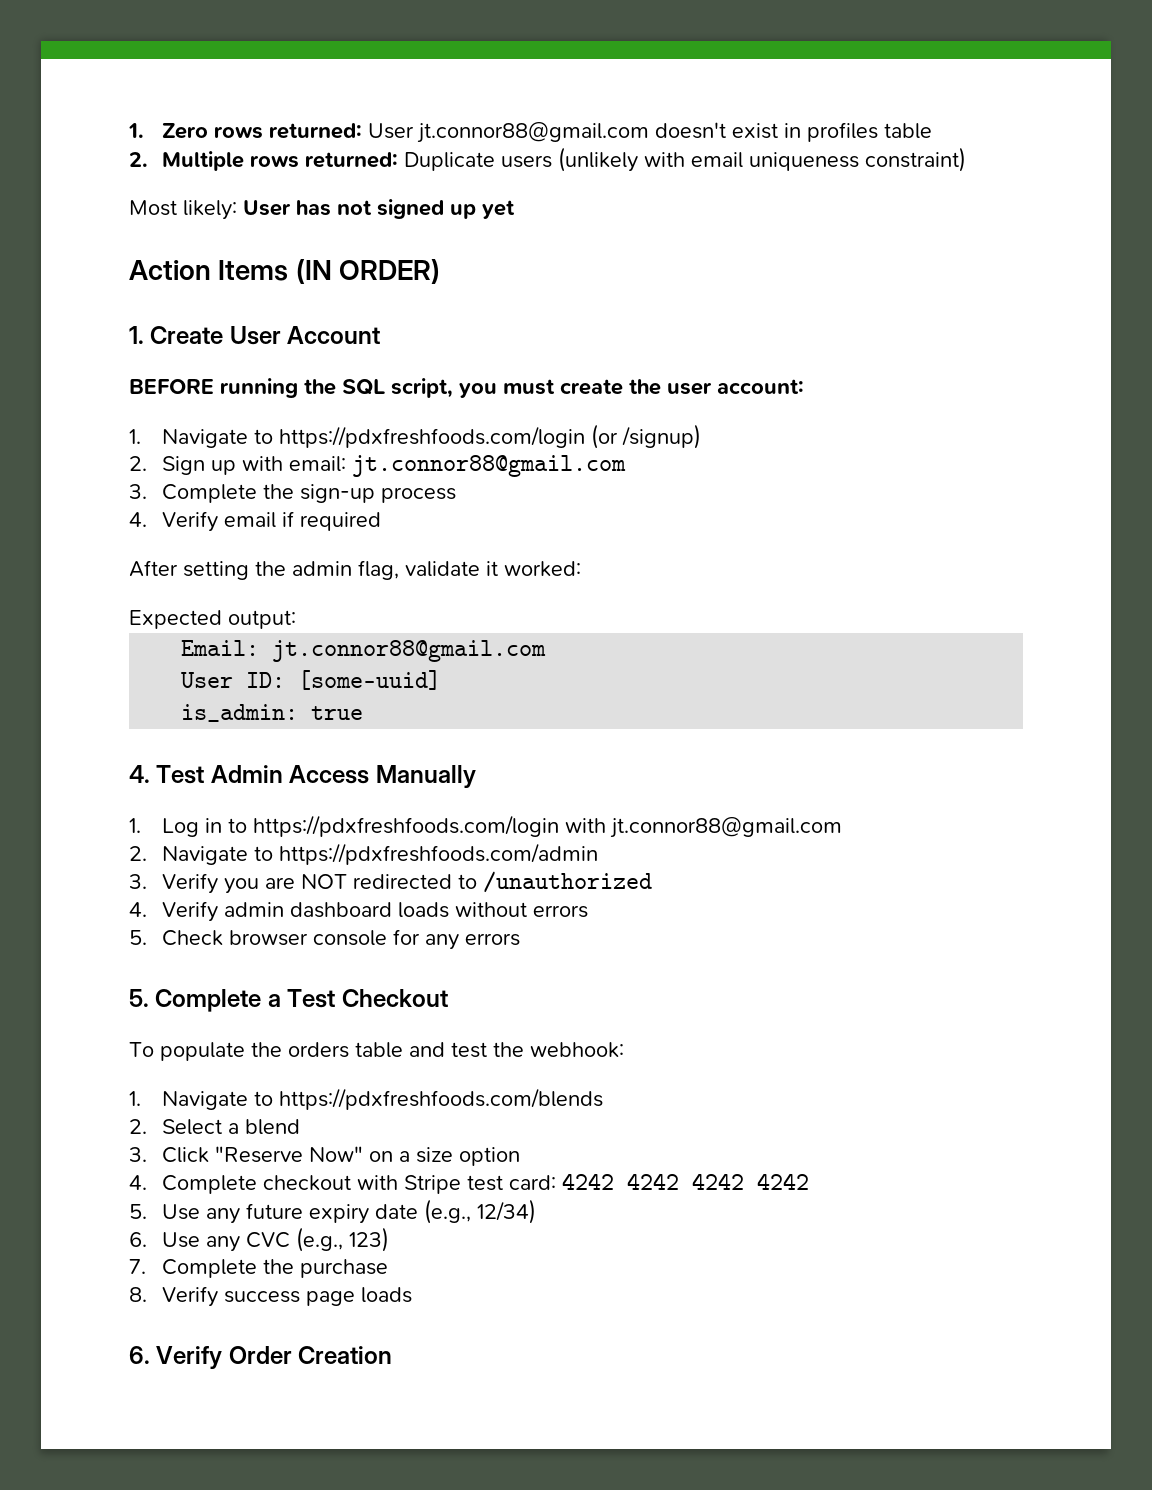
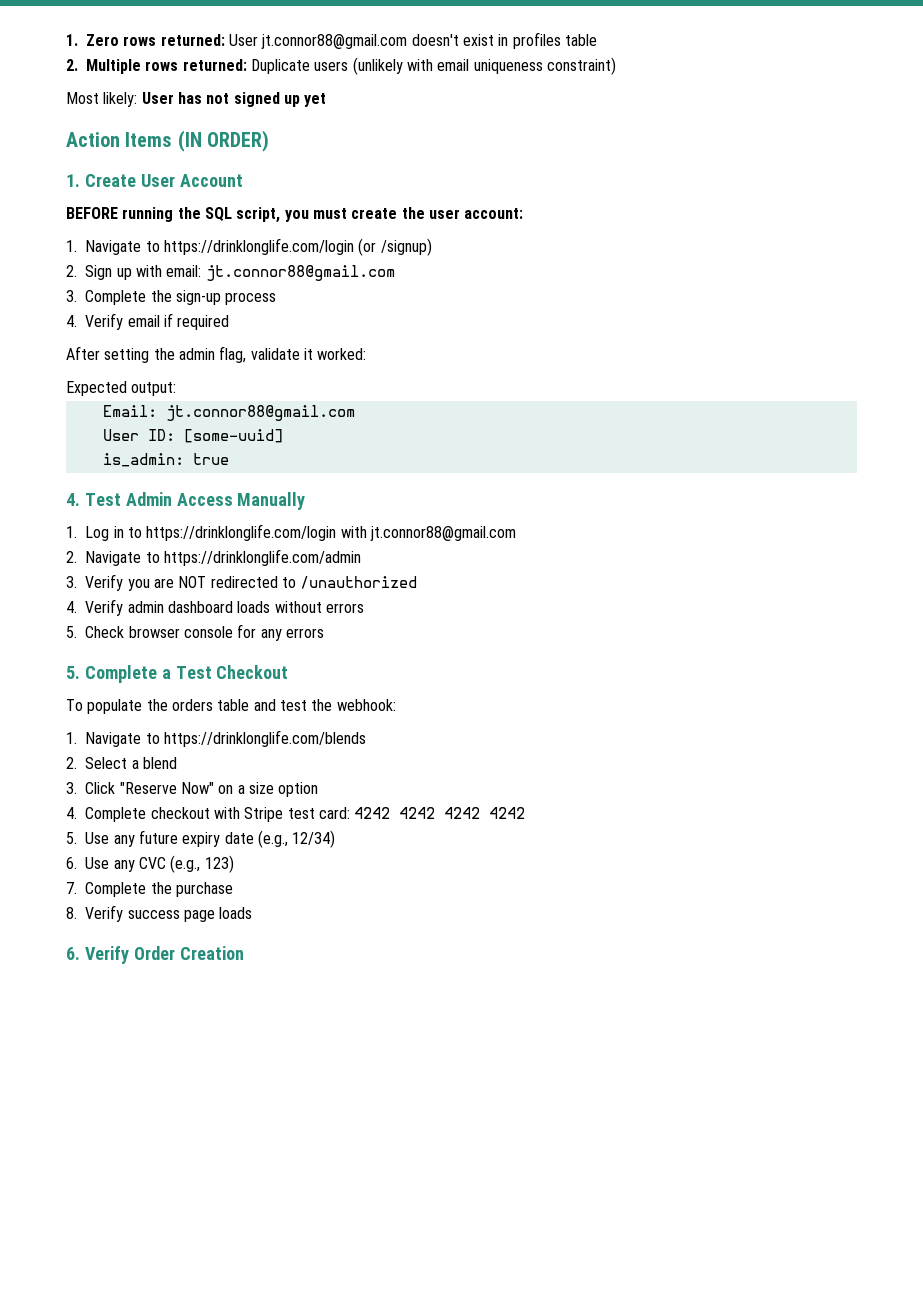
[279,426,586,448] https://pdxfreshfoods.com/login -> [163,238,354,255] https://drinklonglife.com/login
[253,815,560,837] https://pdxfreshfoods.com/login -> [146,524,337,541] https://drinklonglife.com/login
[279,843,599,865] https://pdxfreshfoods.com/admin -> [163,549,361,566] https://drinklonglife.com/admin
[279,1088,604,1110] https://pdxfreshfoods.com/blends -> [163,730,366,747] https://drinklonglife.com/blends

